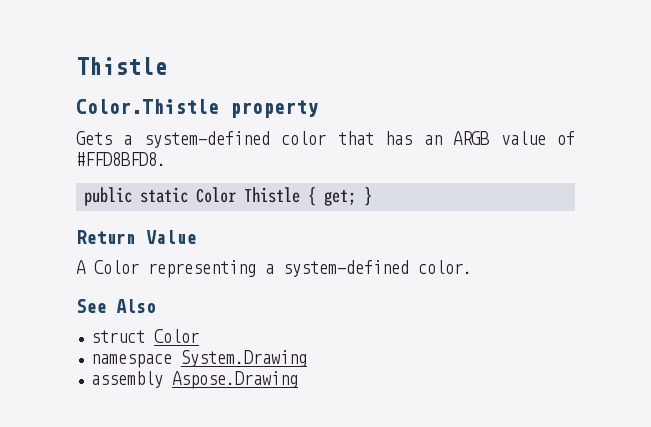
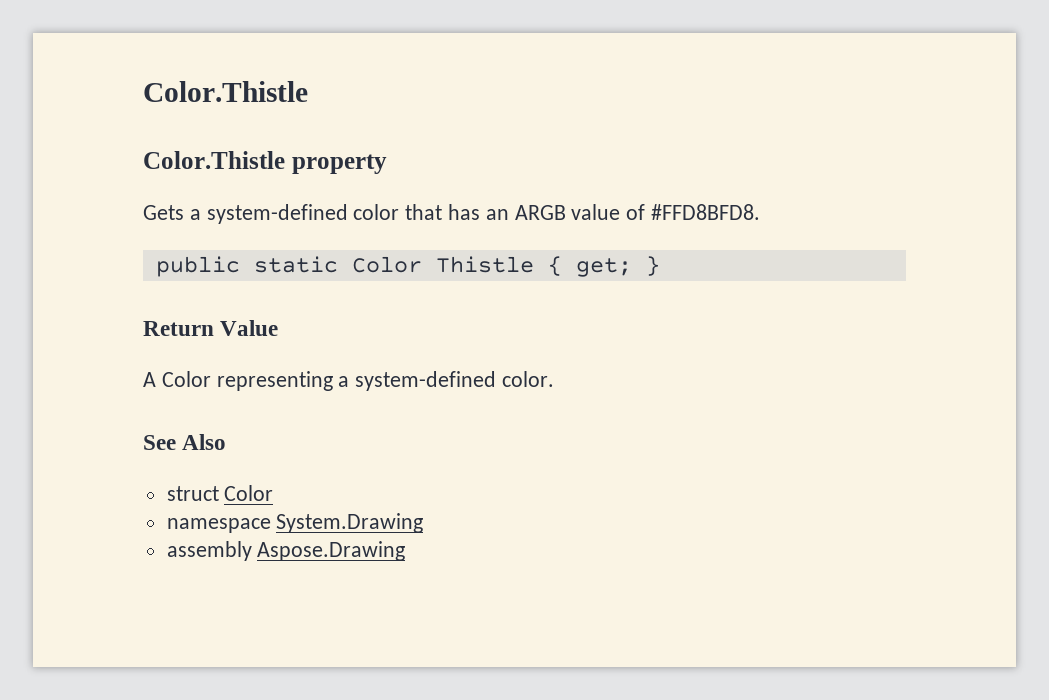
[76,57,167,75] Thistle -> [143,81,308,102] Color.Thistle

